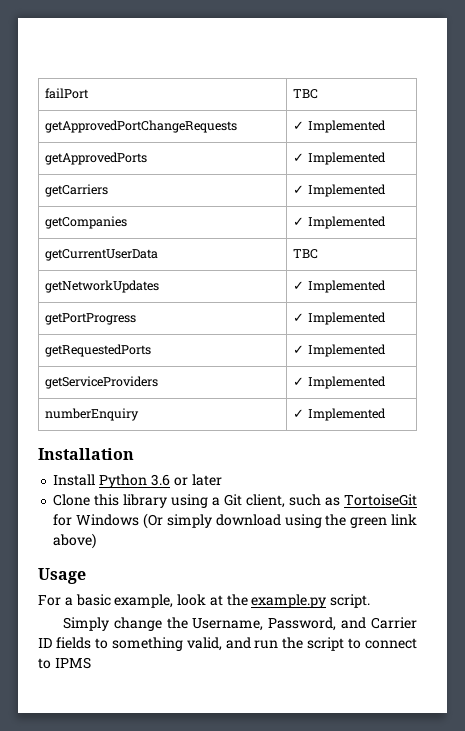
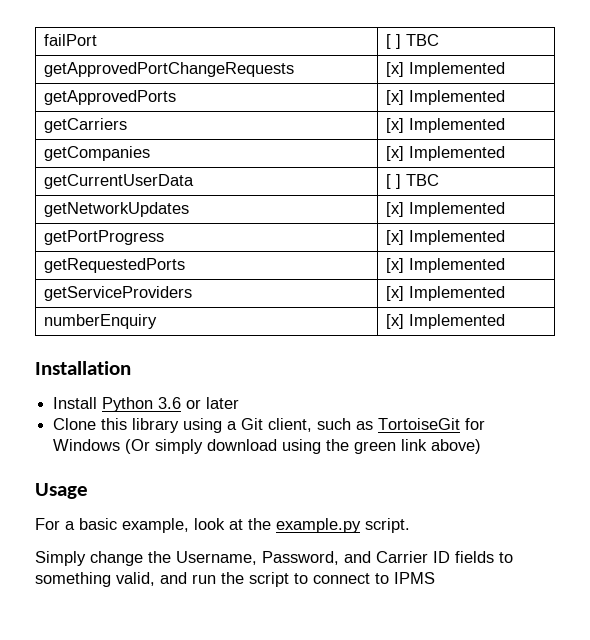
(90, 93) none -> [386,34,402,49] [ ]
[293,121,305,130] ✓ -> [386,62,405,77] [x]
[293,153,305,162] ✓ -> [386,90,405,105] [x]
[293,185,305,194] ✓ -> [386,118,405,133] [x]
[293,217,305,226] ✓ -> [386,146,405,161] [x]
(159, 255) none -> [386,174,402,189] [ ]
[293,281,305,290] ✓ -> [386,202,405,217] [x]
[293,313,305,322] ✓ -> [386,230,405,245] [x]
[293,345,305,354] ✓ -> [386,258,405,273] [x]
[293,377,305,386] ✓ -> [386,286,405,301] [x]
[293,409,305,418] ✓ -> [386,314,405,329] [x]

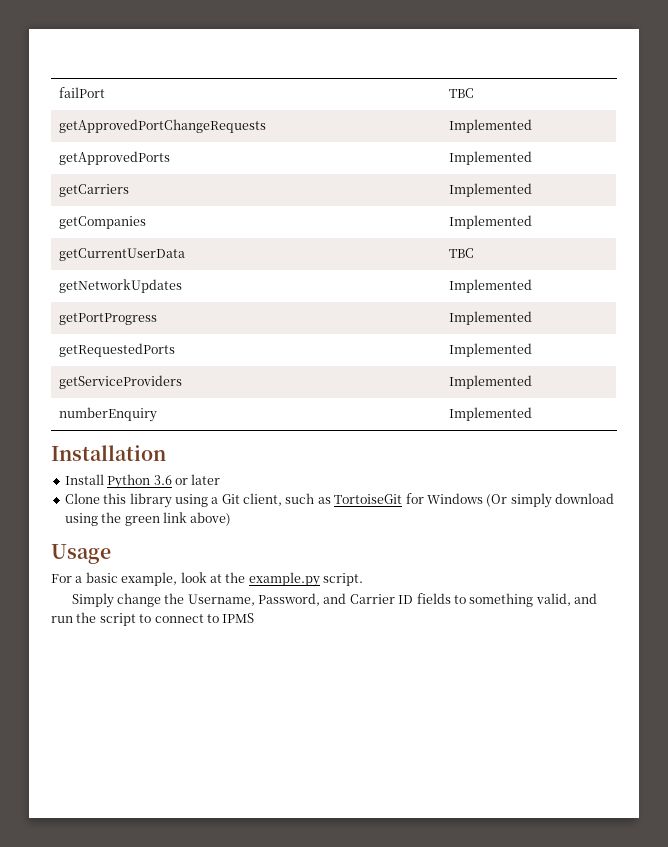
[386,34,402,49] [ ] -> (105, 92) none
[386,62,405,77] [x] -> (266, 126) none
[386,90,405,105] [x] -> (170, 158) none
[386,118,405,133] [x] -> (129, 190) none
[386,146,405,161] [x] -> (146, 222) none
[386,174,402,189] [ ] -> (185, 254) none
[386,202,405,217] [x] -> (182, 286) none
[386,230,405,245] [x] -> (157, 319) none
[386,258,405,273] [x] -> (175, 350) none
[386,286,405,301] [x] -> (182, 382) none
[386,314,405,329] [x] -> (157, 414) none

